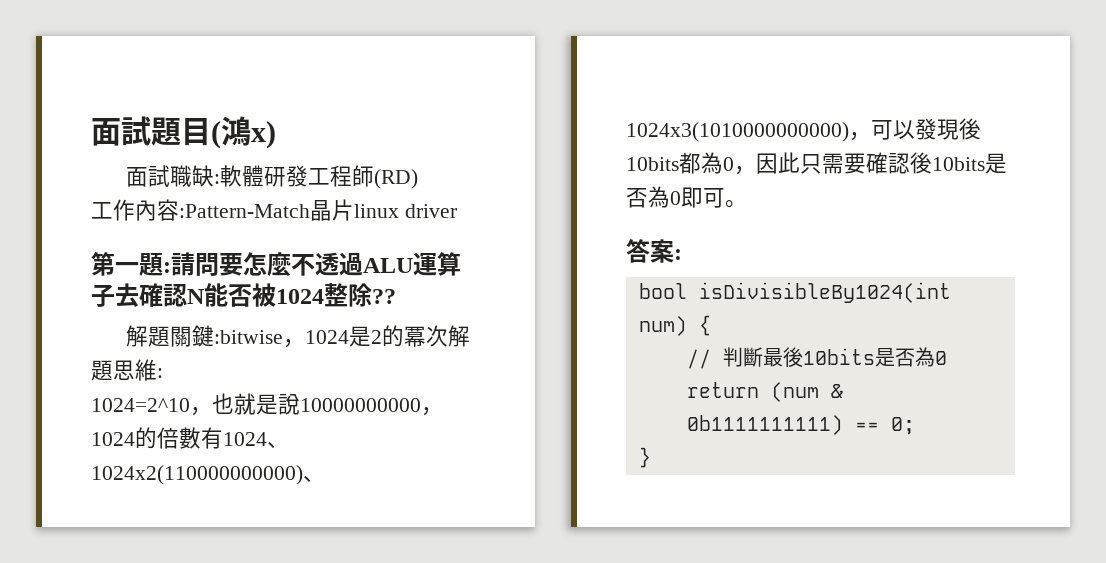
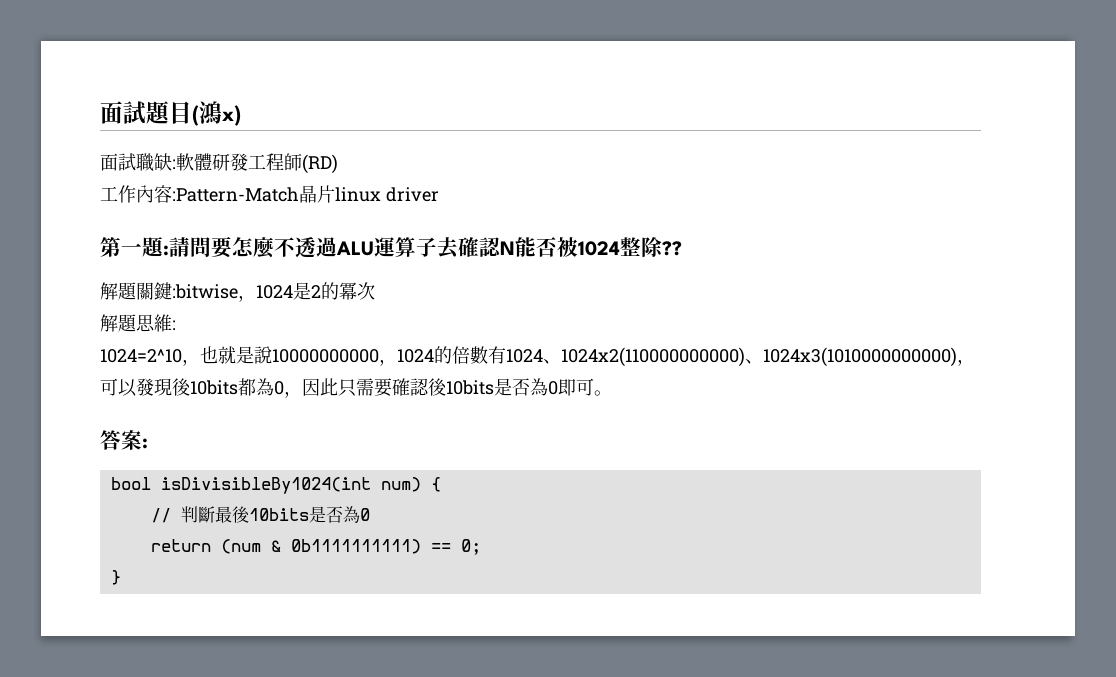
(449, 336) none -> (375, 291) //

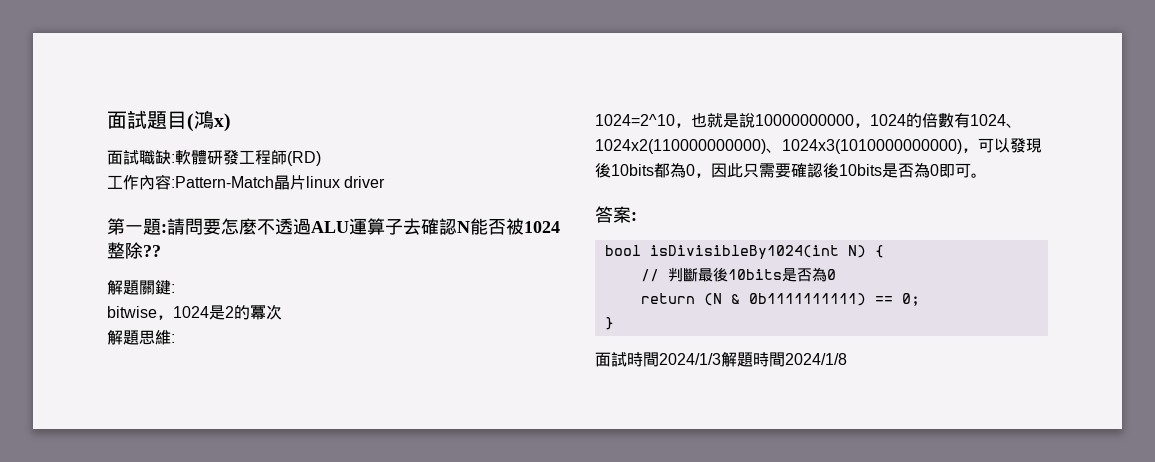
[172,284,238,299] :bitwise -> [171,284,175,293] [107,306,157,318] : // bitwise
[380,477,421,492] num) -> [847,245,866,258] N)
[220,539,261,554] (num -> [703,293,722,306] (N
(121, 577) none -> [595,352,847,367] // 面試時間2024/1/3解題時間2024/1/8

